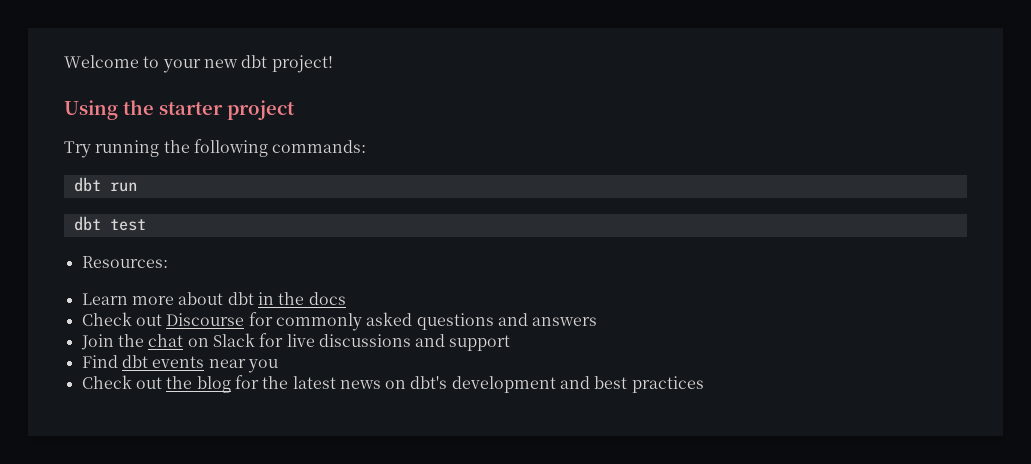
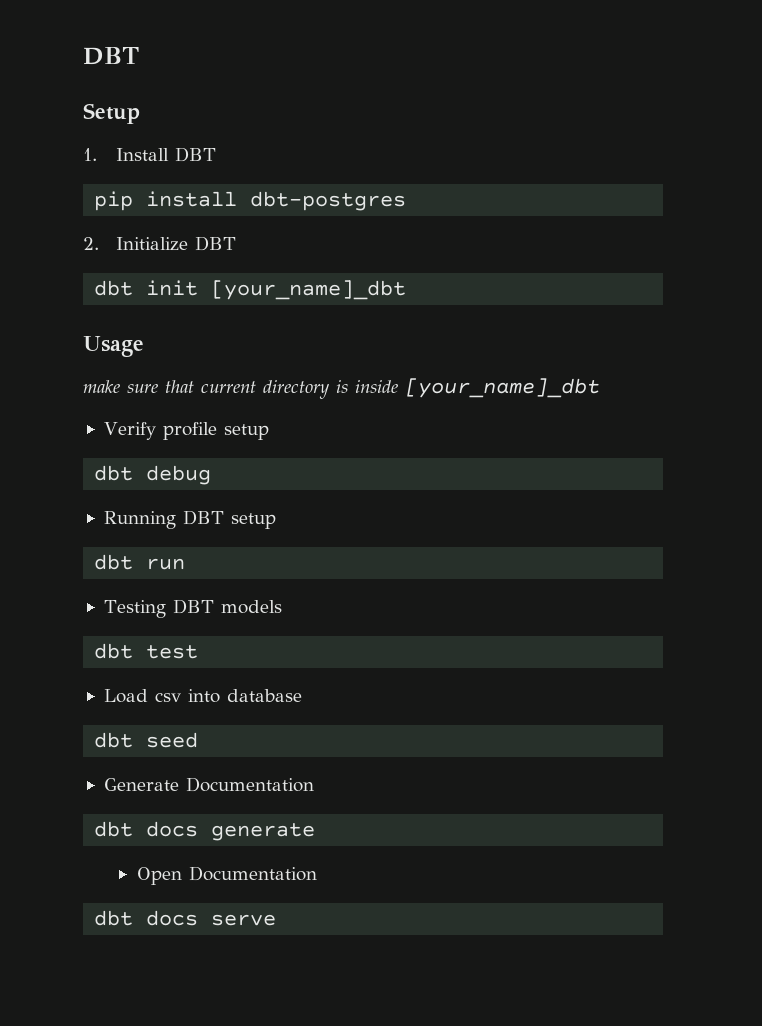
[64,55,333,73] [64,100,295,120] [64,139,367,158] Welcome to your new dbt project! // Using the starter project // Try running the following commands: -> [83,47,139,65] [83,103,140,124] [83,147,216,162] [94,191,407,211] [83,236,236,251] [94,280,407,300] [83,336,144,357] [83,378,600,399] [103,422,269,440] [94,465,212,485] [103,510,276,529] DBT // Setup // 1. Install DBT // pip install dbt-postgres // 2. Initialize DBT // dbt init [your_name]_dbt // Usage // make sure that current directory is inside [your_name]_dbt // Verify profile setup // dbt debug // Running DBT setup
(137, 187) none -> [103,599,282,618] // Testing DBT models
[81,256,168,268] [81,292,346,305] [81,312,598,331] [80,333,511,351] [81,355,278,373] [81,375,704,393] Resources: // Learn more about dbt in the docs // Check out Discourse for commonly asked questions and answers // Join the chat on Slack for live discussions and support // Find dbt events near you // Check out the blog for the latest news on dbt's development and best practices -> [103,689,302,703] [94,732,199,748] [103,777,314,792] [94,821,316,841] [136,866,317,885] [94,910,277,926] Load csv into database // dbt seed // Generate Documentation // dbt docs generate // Open Documentation // dbt docs serve

